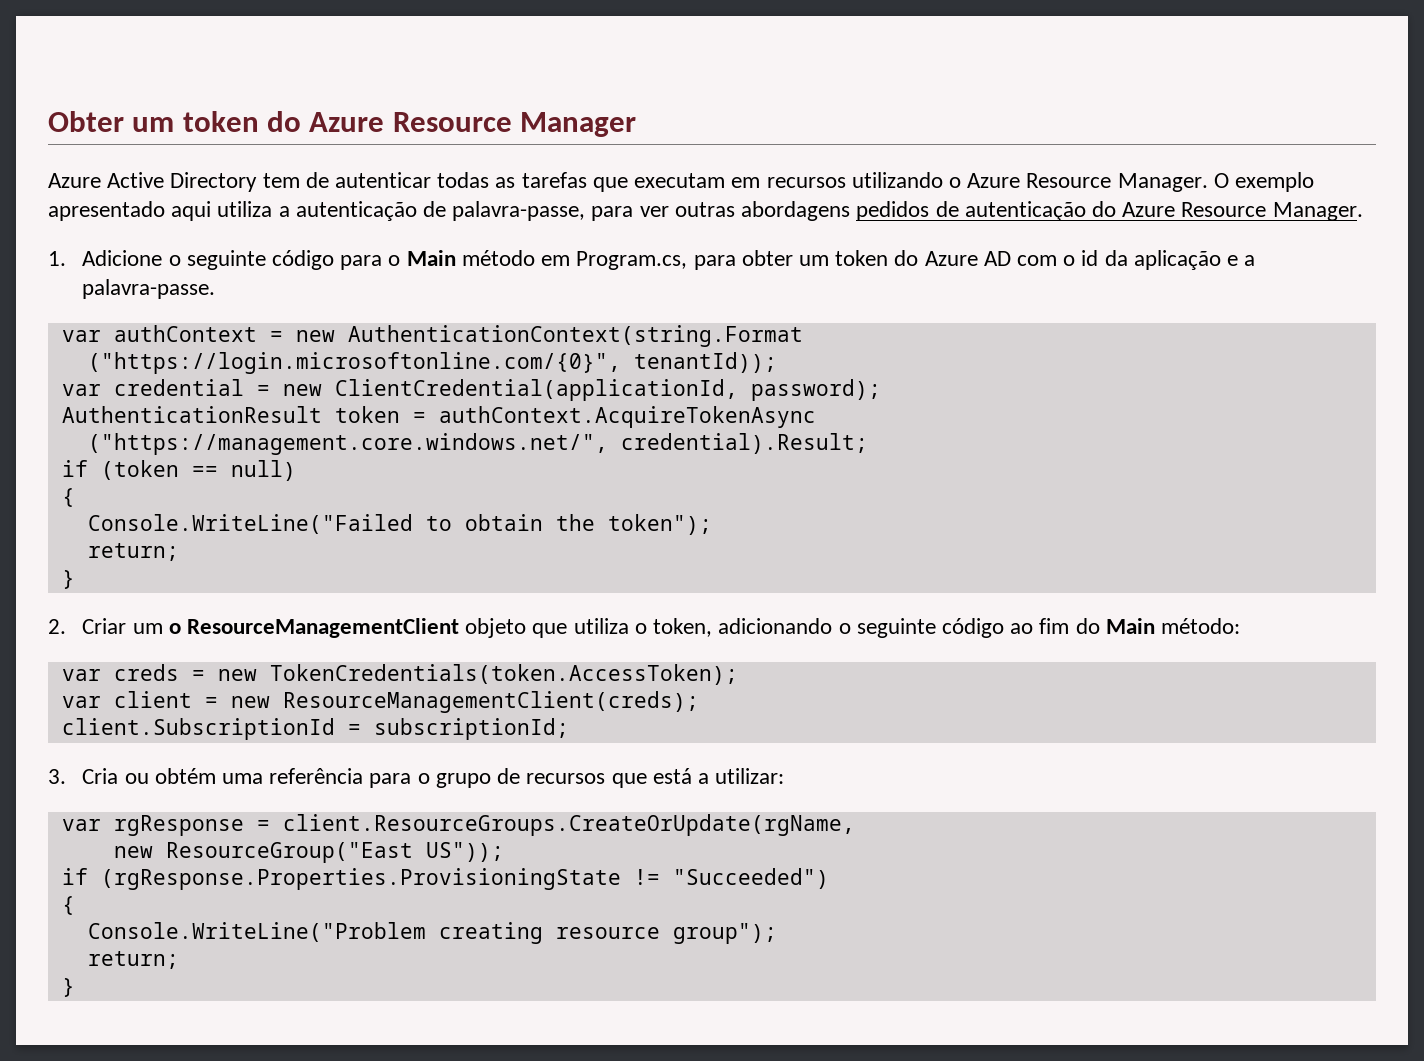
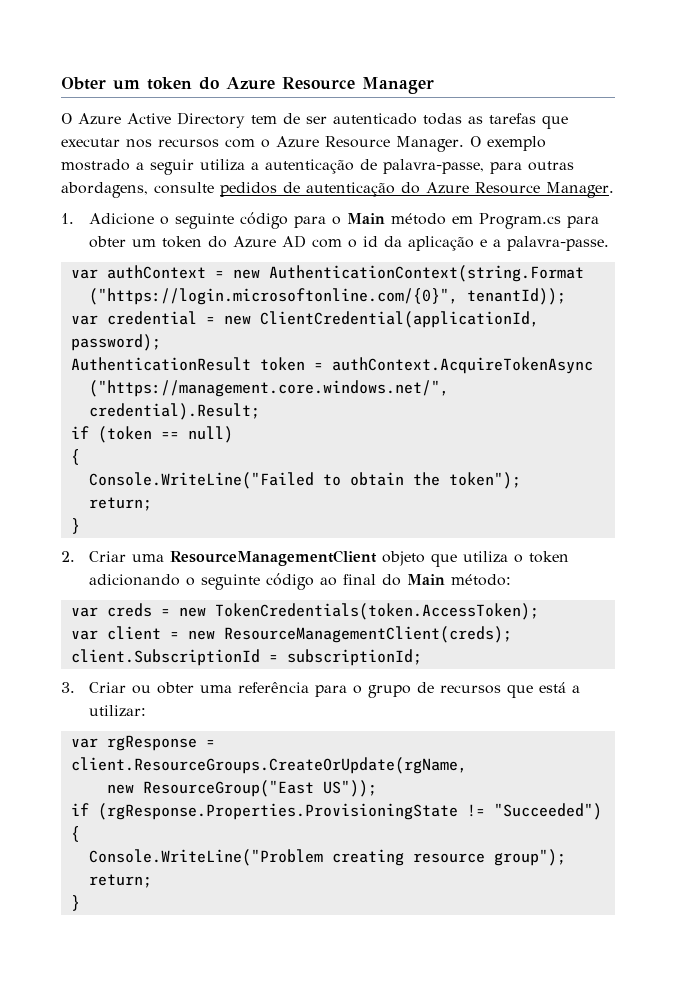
(637, 124) none -> [61,113,72,124] O
[335,172,432,188] autenticar -> [306,113,417,125] ser autenticado
[634,172,943,188] executam em recursos utilizando -> [61,138,255,148] executar nos recursos com
[48,201,212,221] apresentado aqui -> [61,159,194,175] mostrado a seguir
[639,201,851,221] ver outras abordagens -> [528,161,574,171] [61,182,214,198] outras abordagens, consulte
[576,251,688,270] Program.cs, -> [479,213,562,229] Program.cs
[132,623,181,634] um o -> [132,554,165,562] uma
[653,618,713,637] token, -> [529,551,570,563] token
[1039,618,1070,634] fim -> [343,574,377,585] final
[82,768,216,784] Cria ou obtém -> [89,682,195,694] Criar ou obter

